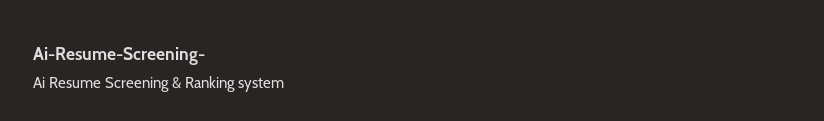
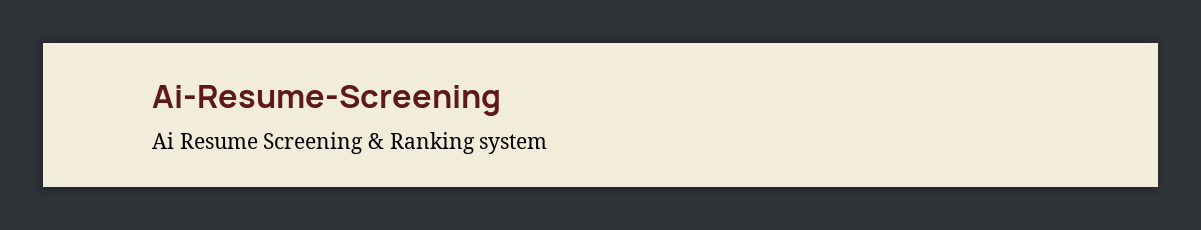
[33,47,205,65] Ai-Resume-Screening- -> [152,85,501,116] Ai-Resume-Screening

